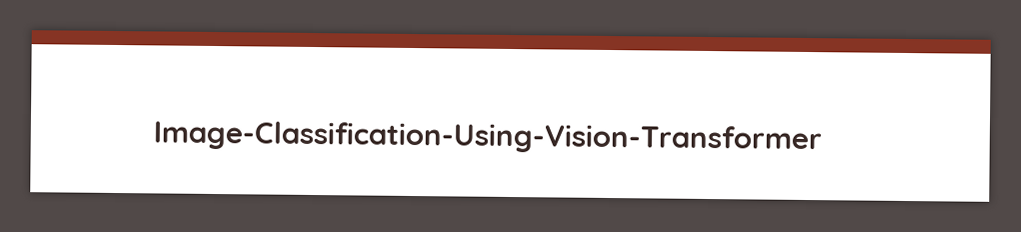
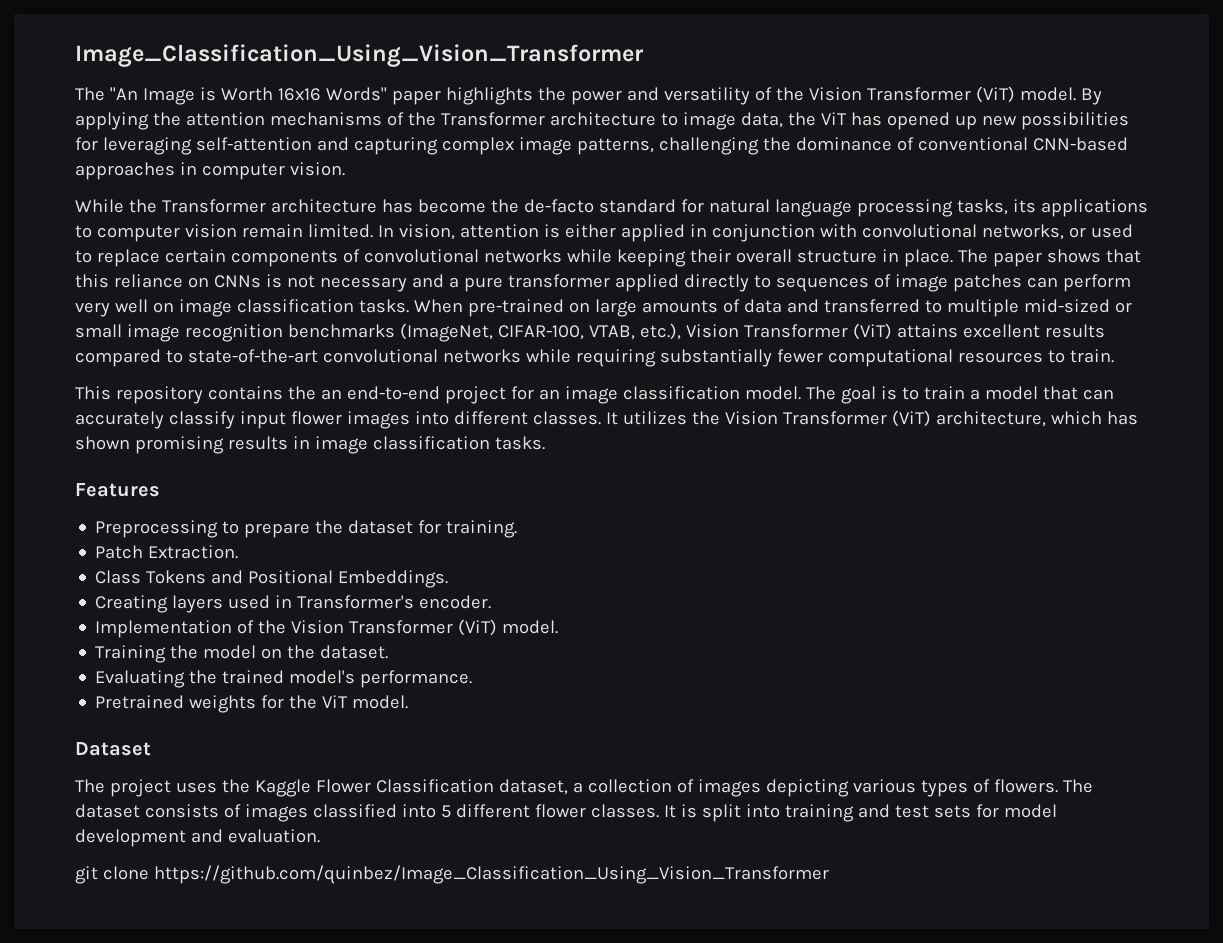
[153,120,822,156] Image-Classification-Using-Vision-Transformer -> [75,44,644,67] [75,86,1102,105] [75,112,1129,130] [75,137,1128,155] [75,162,345,180] [75,199,1148,217] [75,224,1133,242] [75,249,1141,267] [75,274,1131,292] [75,299,1132,317] [75,323,1105,342] [75,349,1114,367] [75,386,1114,404] [75,410,1138,429] [75,436,545,454] [75,483,160,497] [95,520,518,538] [95,545,239,559] [95,570,449,588] [95,595,492,613] [95,619,559,638] [95,645,389,663] [95,670,473,688] [95,695,409,713] [75,742,151,756] [75,779,1093,797] [75,804,1057,822] [75,829,320,847] [75,865,829,884] Image_Classification_Using_Vision_Transformer // The "An Image is Worth 16x16 Words" paper highlights the power and versatility of the Vision Transformer (ViT) model. By applying the attention mechanisms of the Transformer architecture to image data, the ViT has opened up new possibilities for leveraging self-attention and capturing complex image patterns, challenging the dominance of conventional CNN-based approaches in computer vision. // While the Transformer architecture has become the de-facto standard for natural language processing tasks, its applications to computer vision remain limited. In vision, attention is either applied in conjunction with convolutional networks, or used to replace certain components of convolutional networks while keeping their overall structure in place. The paper shows that this reliance on CNNs is not necessary and a pure transformer applied directly to sequences of image patches can perform very well on image classification tasks. When pre-trained on large amounts of data and transferred to multiple mid-sized or small image recognition benchmarks (ImageNet, CIFAR-100, VTAB, etc.), Vision Transformer (ViT) attains excellent results compared to state-of-the-art convolutional networks while requiring substantially fewer computational resources to train. // This repository contains the an end-to-end project for an image classification model. The goal is to train a model that can accurately classify input flower images into different classes. It utilizes the Vision Transformer (ViT) architecture, which has shown promising results in image classification tasks. // Features // Preprocessing to prepare the dataset for training. // Patch Extraction. // Class Tokens and Positional Embeddings. // Creating layers used in Transformer's encoder. // Implementation of the Vision Transformer (ViT) model. // Training the model on the dataset. // Evaluating the trained model's performance. // Pretrained weights for the ViT model. // Dataset // The project uses the Kaggle Flower Classification dataset, a collection of images depicting various types of flowers. The dataset consists of images classified into 5 different flower classes. It is split into training and test sets for model development and evaluation. // git clone https://github.com/quinbez/Image_Classification_Using_Vision_Transformer

